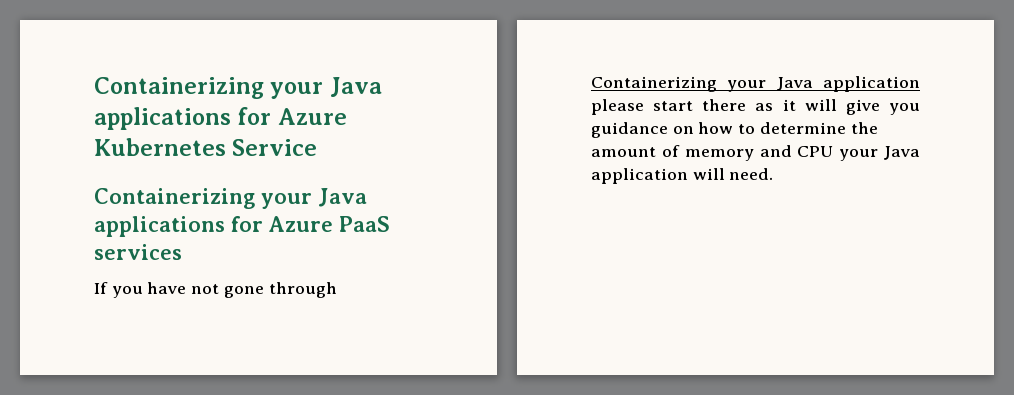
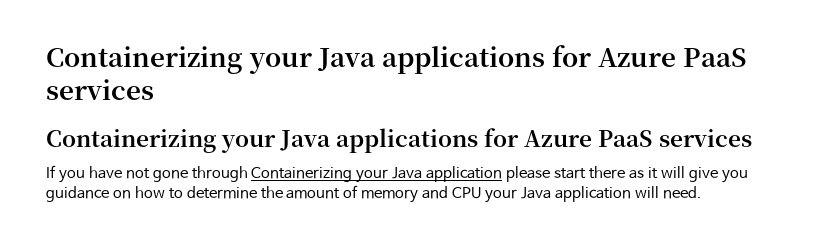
[94,77,382,99] [94,107,347,130] [94,138,318,156] Containerizing your Java applications for Azure Kubernetes Service -> [46,45,748,74] [46,79,154,100] Containerizing your Java applications for Azure PaaS services

